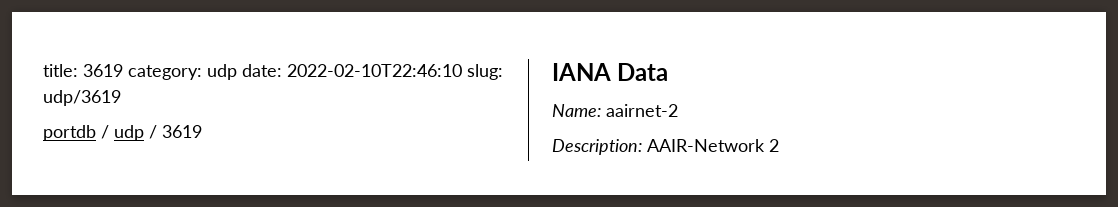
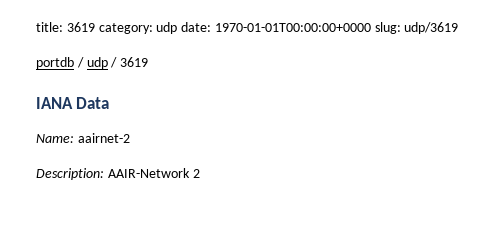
[287,64,462,77] 2022-02-10T22:46:10 -> [214,23,371,32] 1970-01-01T00:00:00+0000

